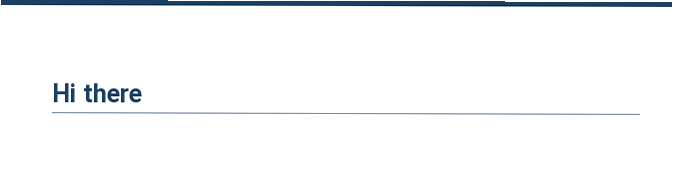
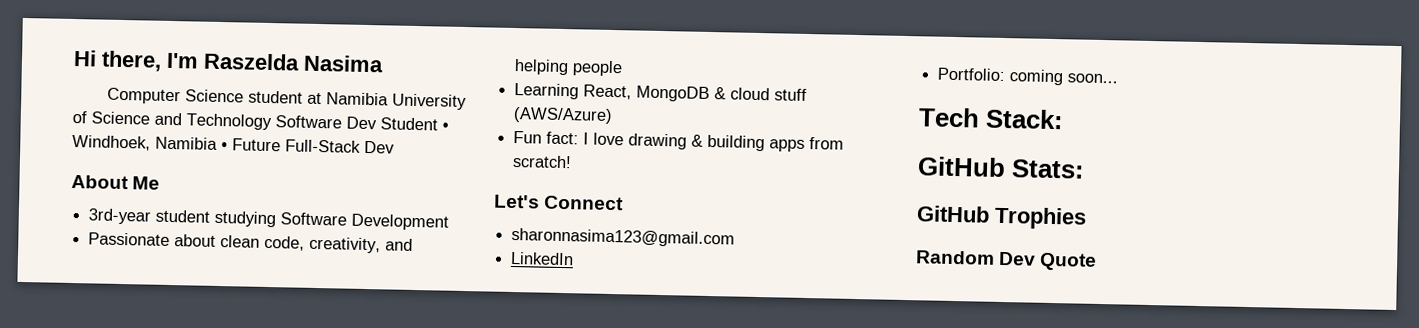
[81,83,143,103] there -> [101,50,384,73] [107,87,468,111] [72,110,449,131] [72,134,395,154] [71,174,161,190] [88,208,450,231] [88,232,414,254] [514,59,624,77] [514,83,808,103] [513,106,614,125] [513,130,845,152] [512,154,573,169] [494,194,625,211] [511,227,736,248] [510,251,575,266] [937,67,1119,86] [918,107,1065,130] [917,156,1086,179] [916,205,1087,230] [916,250,1098,271] there, I'm Raszelda Nasima // Computer Science student at Namibia University of Science and Technology Software Dev Student • Windhoek, Namibia • Future Full-Stack Dev // About Me // 3rd-year student studying Software Development // Passionate about clean code, creativity, and helping people // Learning React, MongoDB & cloud stuff (AWS/Azure) // Fun fact: I love drawing & building apps from scratch! // Let's Connect // sharonnasima123@gmail.com // LinkedIn // Portfolio: coming soon... // Tech Stack: // GitHub Stats: // GitHub Trophies // Random Dev Quote

